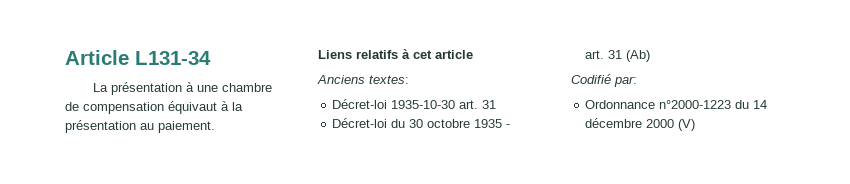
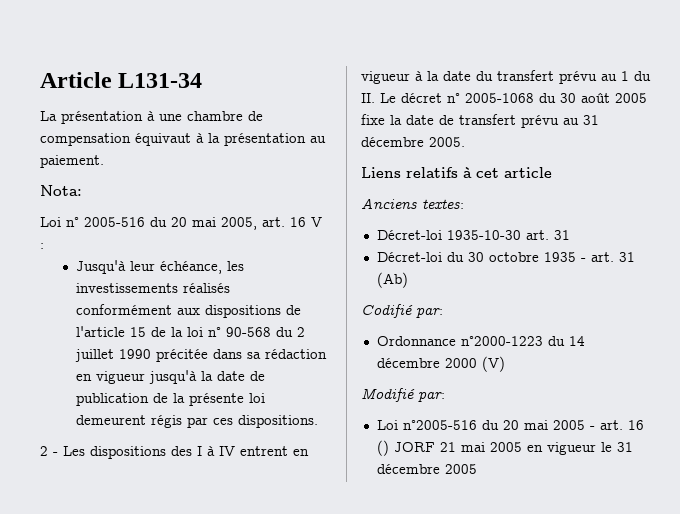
(215, 127) none -> [40,185,82,196] [40,217,322,230] [40,243,44,249] [76,260,245,274] [76,283,231,293] [76,304,302,318] [76,326,306,337] [75,349,328,362] [76,370,266,384] [76,393,266,406] [76,415,319,428] [40,446,309,459] [361,70,651,84] [361,92,647,103] [361,114,599,128] [361,137,465,147] // Nota: // Loi n° 2005-516 du 20 mai 2005, art. 16 V : // Jusqu'à leur échéance, les investissements réalisés conformément aux dispositions de l'article 15 de la loi n° 90-568 du 2 juillet 1990 précitée dans sa rédaction en vigueur jusqu'à la date de publication de la présente loi demeurent régis par ces dispositions. // 2 - Les dispositions des I à IV entrent en vigueur à la date du transfert prévu au 1 du II. Le décret n° 2005-1068 du 30 août 2005 fixe la date de transfert prévu au 31 décembre 2005.
(696, 125) none -> [361,388,445,402] [376,420,644,430] [376,440,633,456] [376,464,477,474] // Modifié par: // Loi n°2005-516 du 20 mai 2005 - art. 16 () JORF 21 mai 2005 en vigueur le 31 décembre 2005

